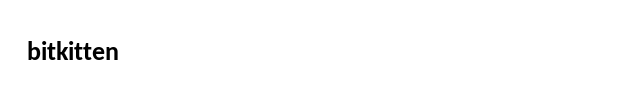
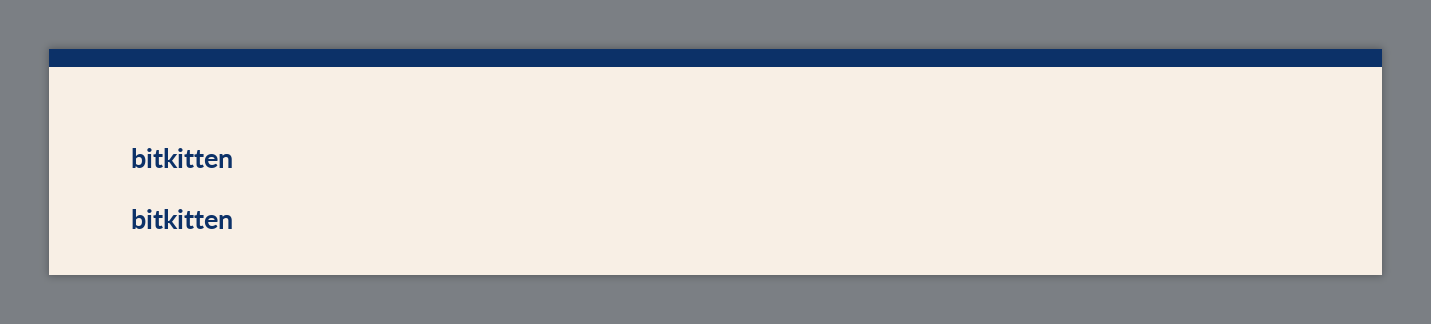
[27,41,119,60] bitkitten -> [131,148,233,168] [131,209,233,229] bitkitten // bitkitten

